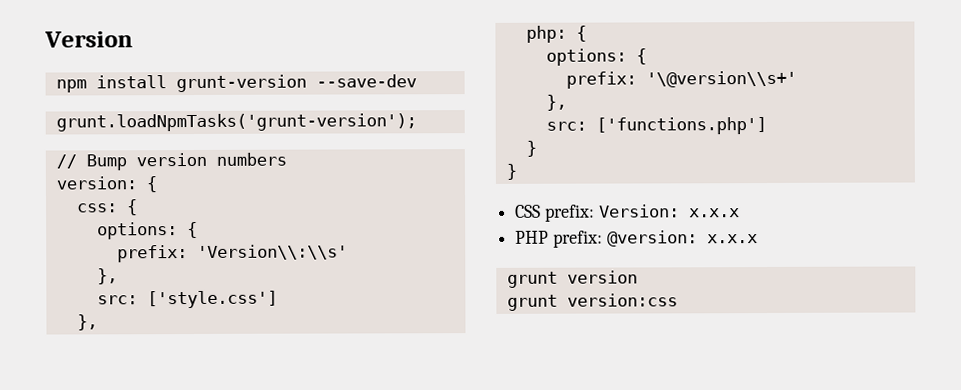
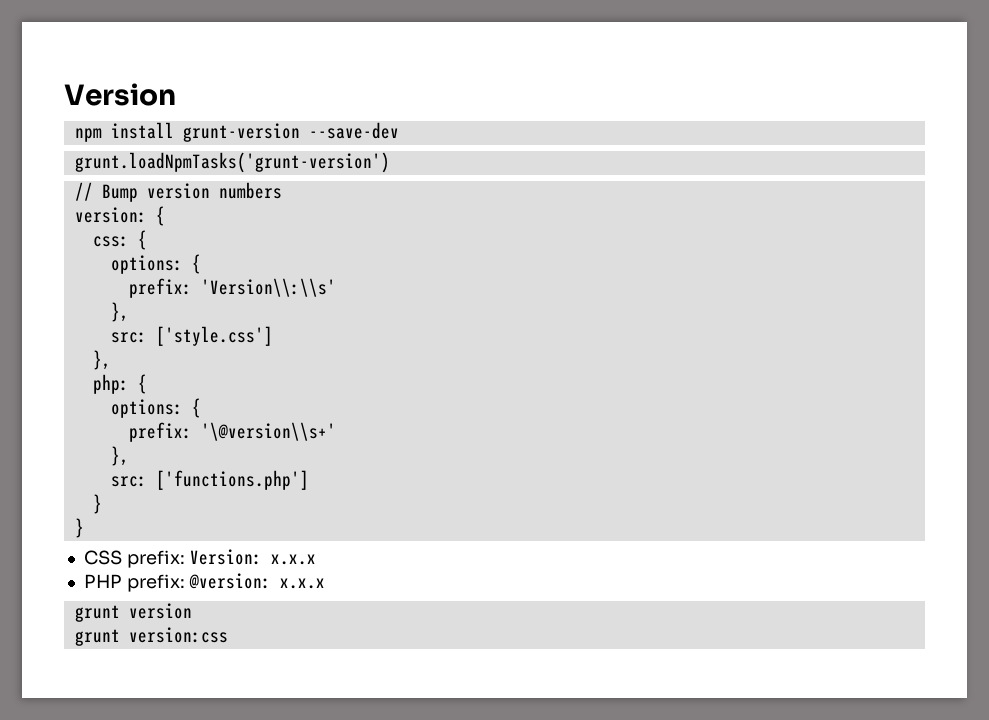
[55,113,417,132] grunt.loadNpmTasks('grunt-version'); -> [74,152,390,173] grunt.loadNpmTasks('grunt-version')

